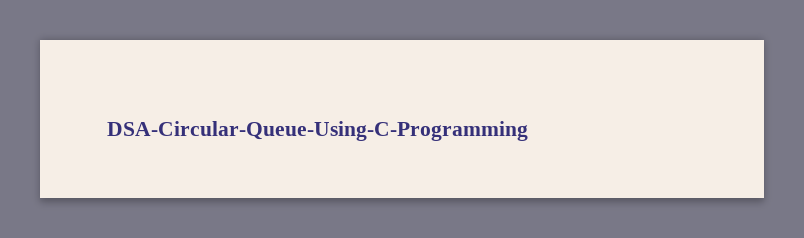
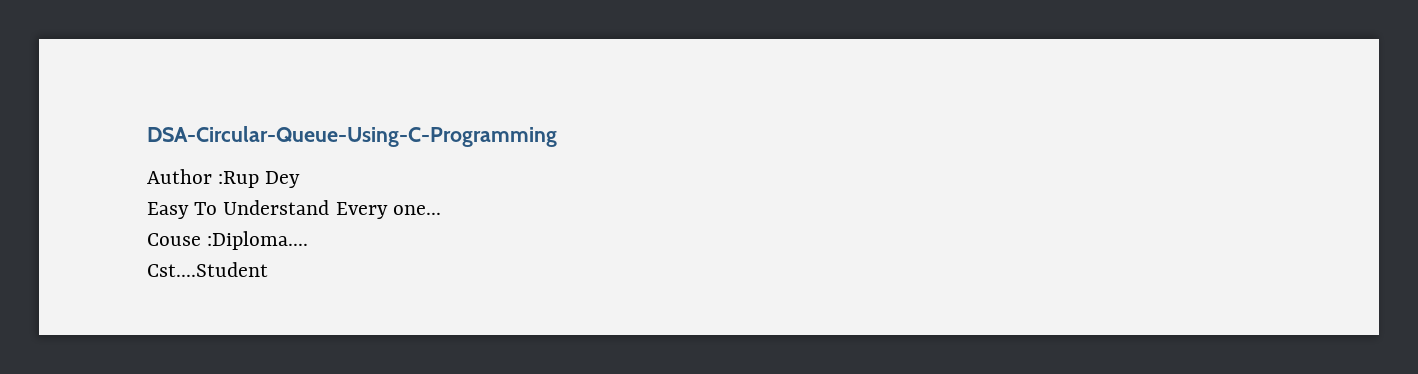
(528, 131) none -> [147,169,301,188] [147,200,441,219] [147,231,309,250] [147,262,268,277] // Author :Rup Dey // Easy To Understand Every one... // Couse :Diploma.... // Cst....Student

